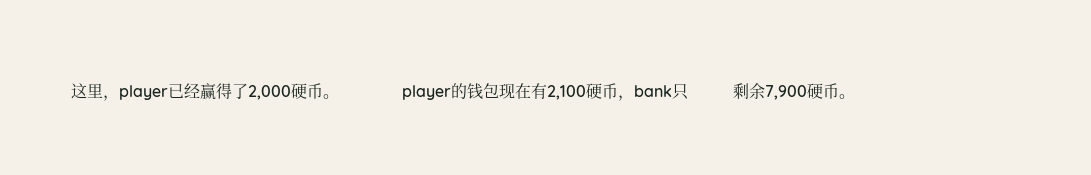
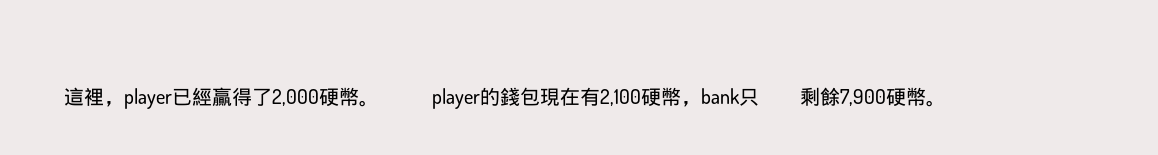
[71,83,103,99] 这里 -> [64,87,104,106] 這裡
[184,83,216,100] 经赢 -> [192,87,232,107] 經贏
[307,83,323,99] 币 -> [339,87,359,106] 幣
[467,83,515,100] 钱包现 -> [500,87,560,106] 錢包現
[602,83,618,99] 币 -> [661,87,681,106] 幣
[749,83,839,100] 余7,900硬币 -> [820,87,926,107] 餘7,900硬幣

